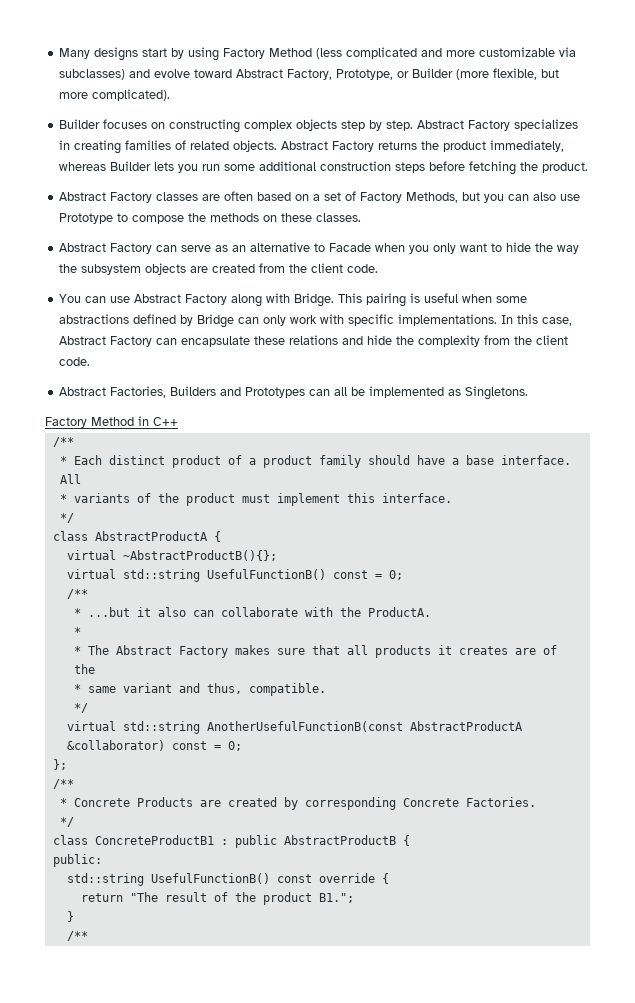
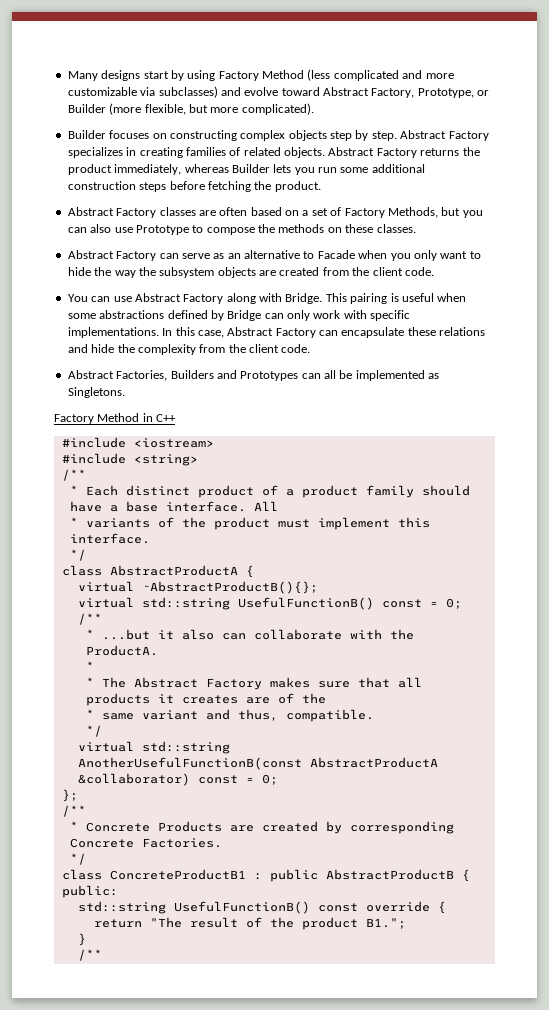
(178, 421) none -> [61,437,214,448] [61,453,198,466] // #include <iostream> // #include <string>
(200, 727) none -> (230, 747) //

